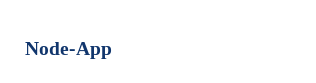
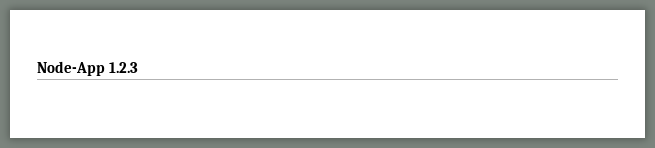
(112, 50) none -> [109,62,139,73] 1.2.3

